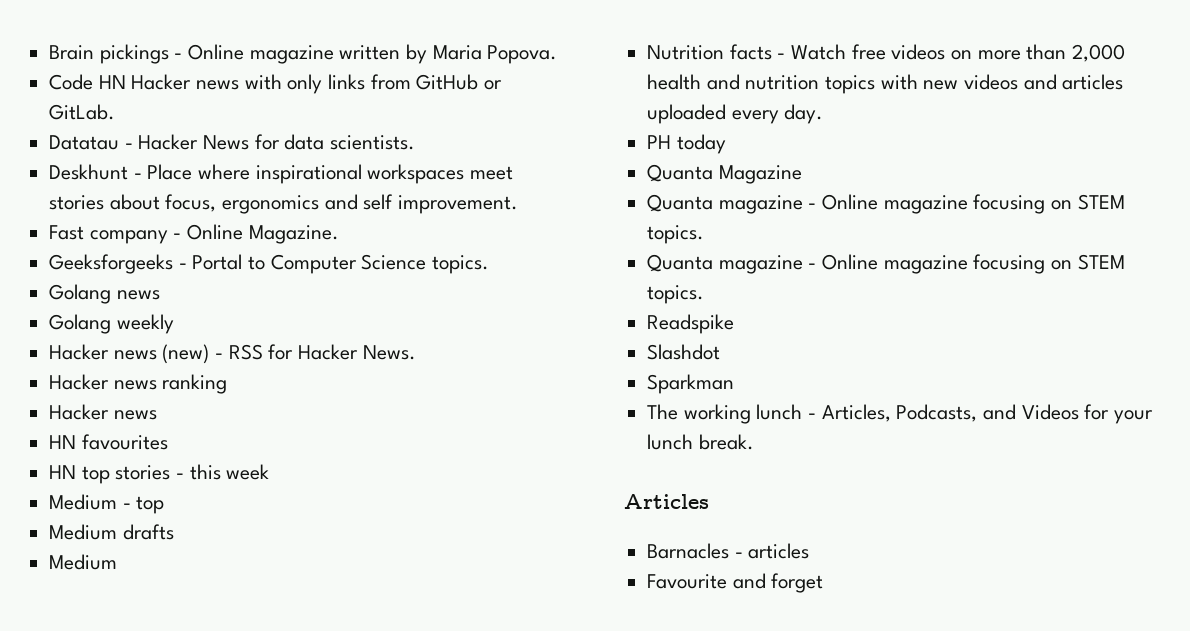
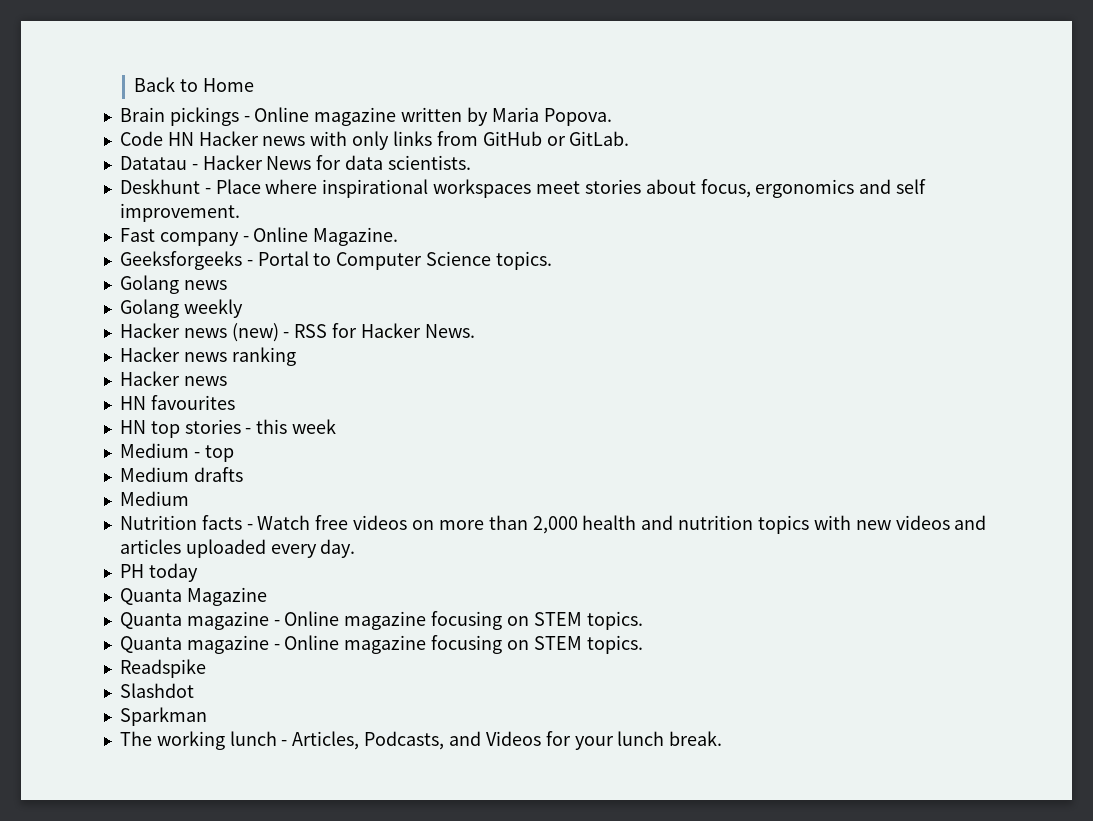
(49, 52) none -> [134,77,255,92] Back to Home //
[624,494,709,509] [647,543,810,559] [647,573,824,593] // Articles // Barnacles - articles // Favourite and forget -> (723, 738) none

